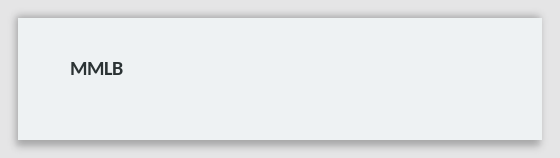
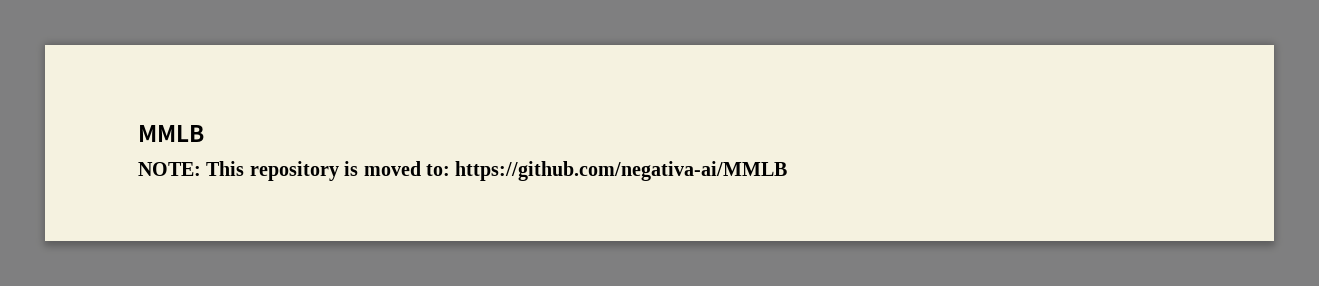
(123, 68) none -> [138,161,788,181] // NOTE: This repository is moved to: https://github.com/negativa-ai/MMLB

